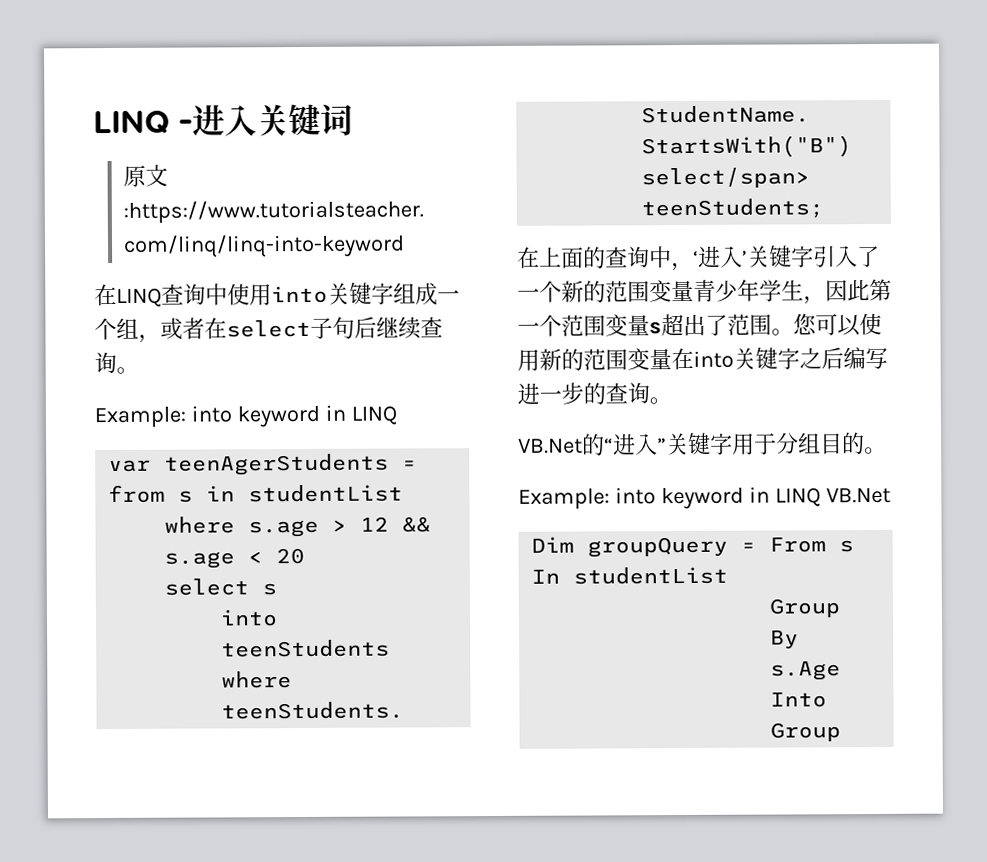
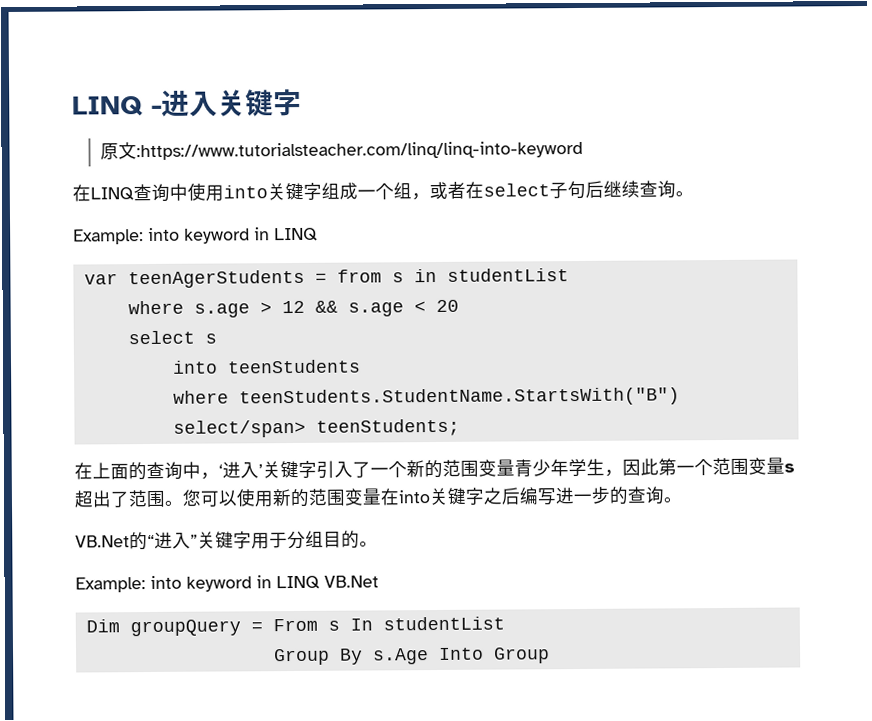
[320,103,353,136] 词 -> [273,88,302,117] 字

